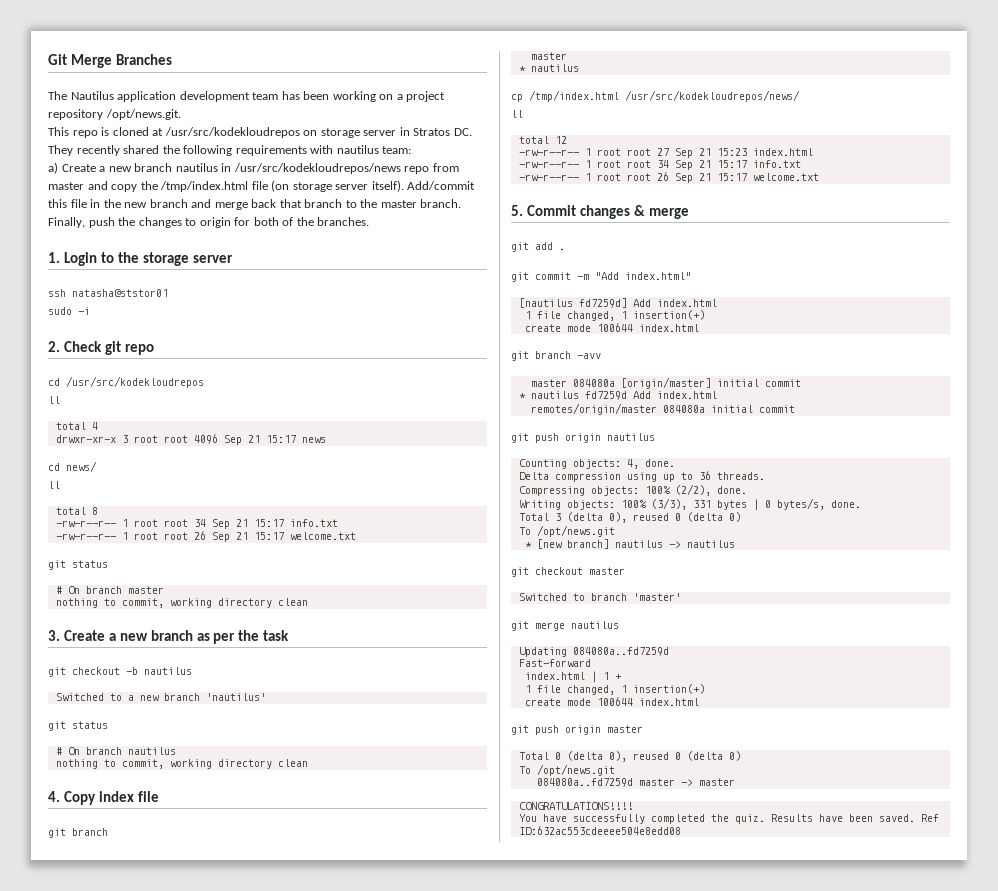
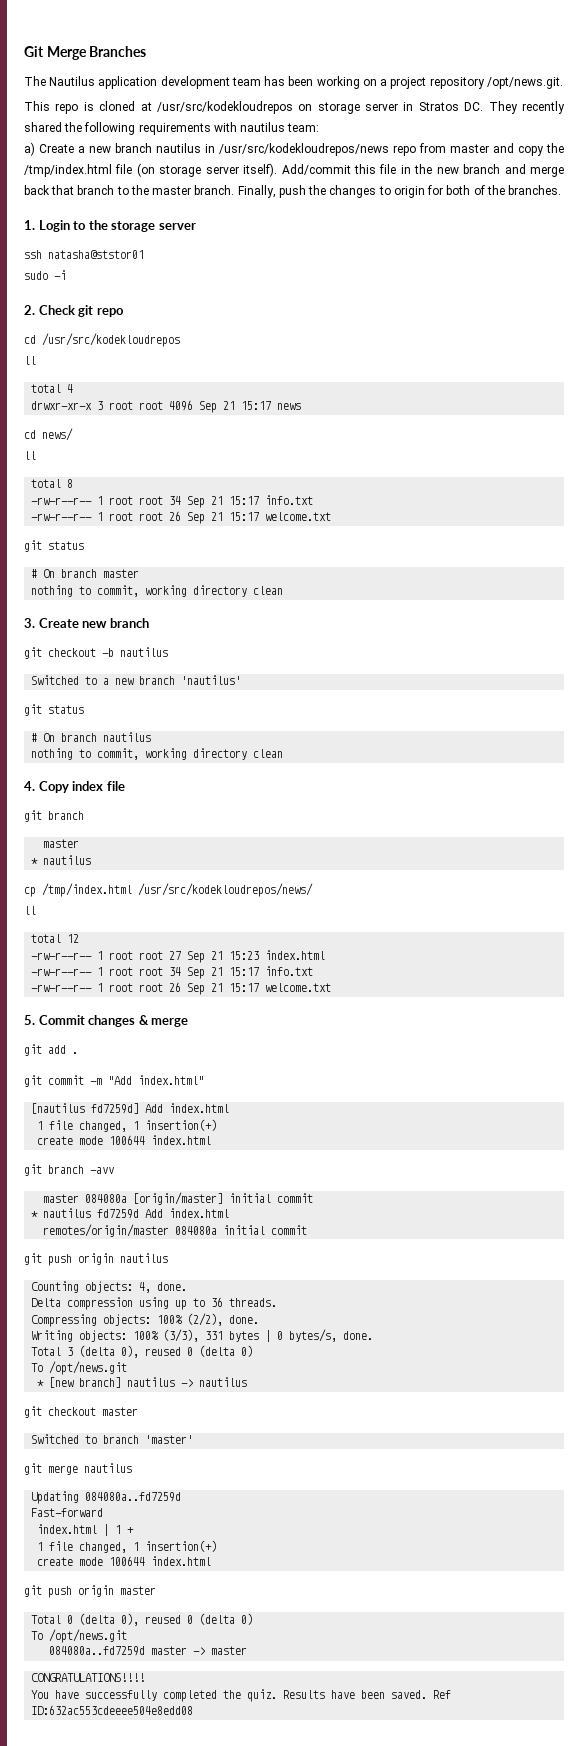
[108,630,290,644] a new branch as per the task -> [82,618,149,628] new branch

